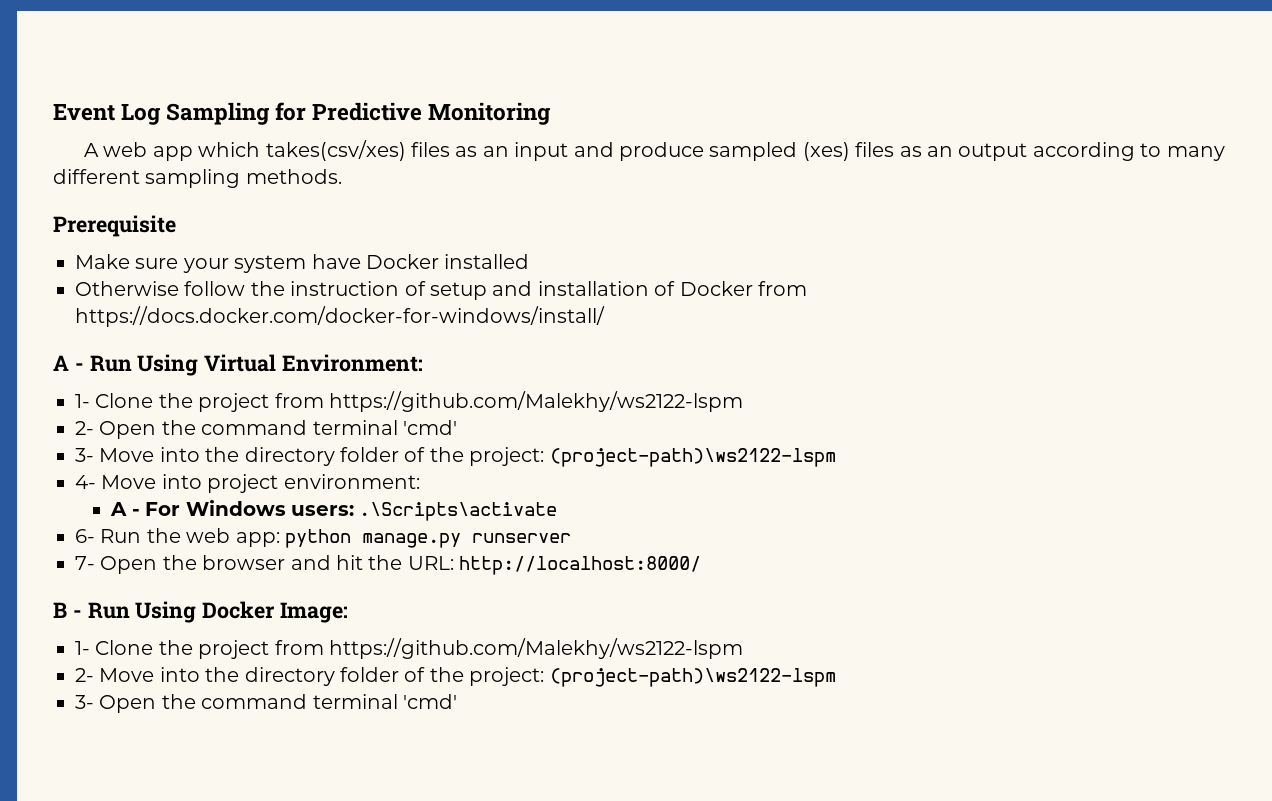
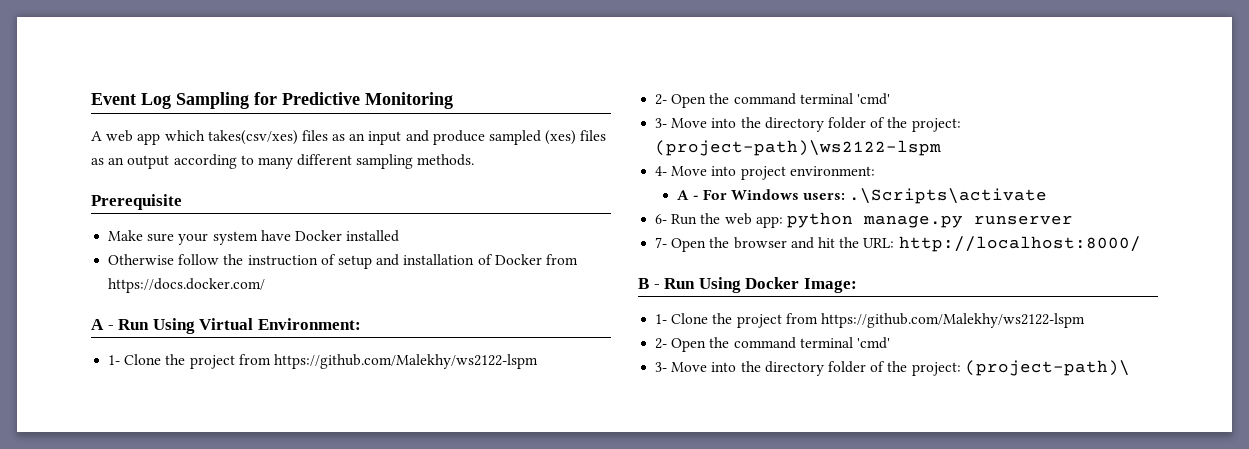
[75,306,605,327] https://docs.docker.com/docker-for-windows/install/ -> [108,278,266,293] https://docs.docker.com/
[99,667,836,687] [75,694,457,713] Move into the directory folder of the project: (project-path)\ws2122-lspm // 3- Open the command terminal 'cmd' -> [671,337,890,352] [655,360,1130,376] Open the command terminal 'cmd' // 3- Move into the directory folder of the project: (project-path)\

